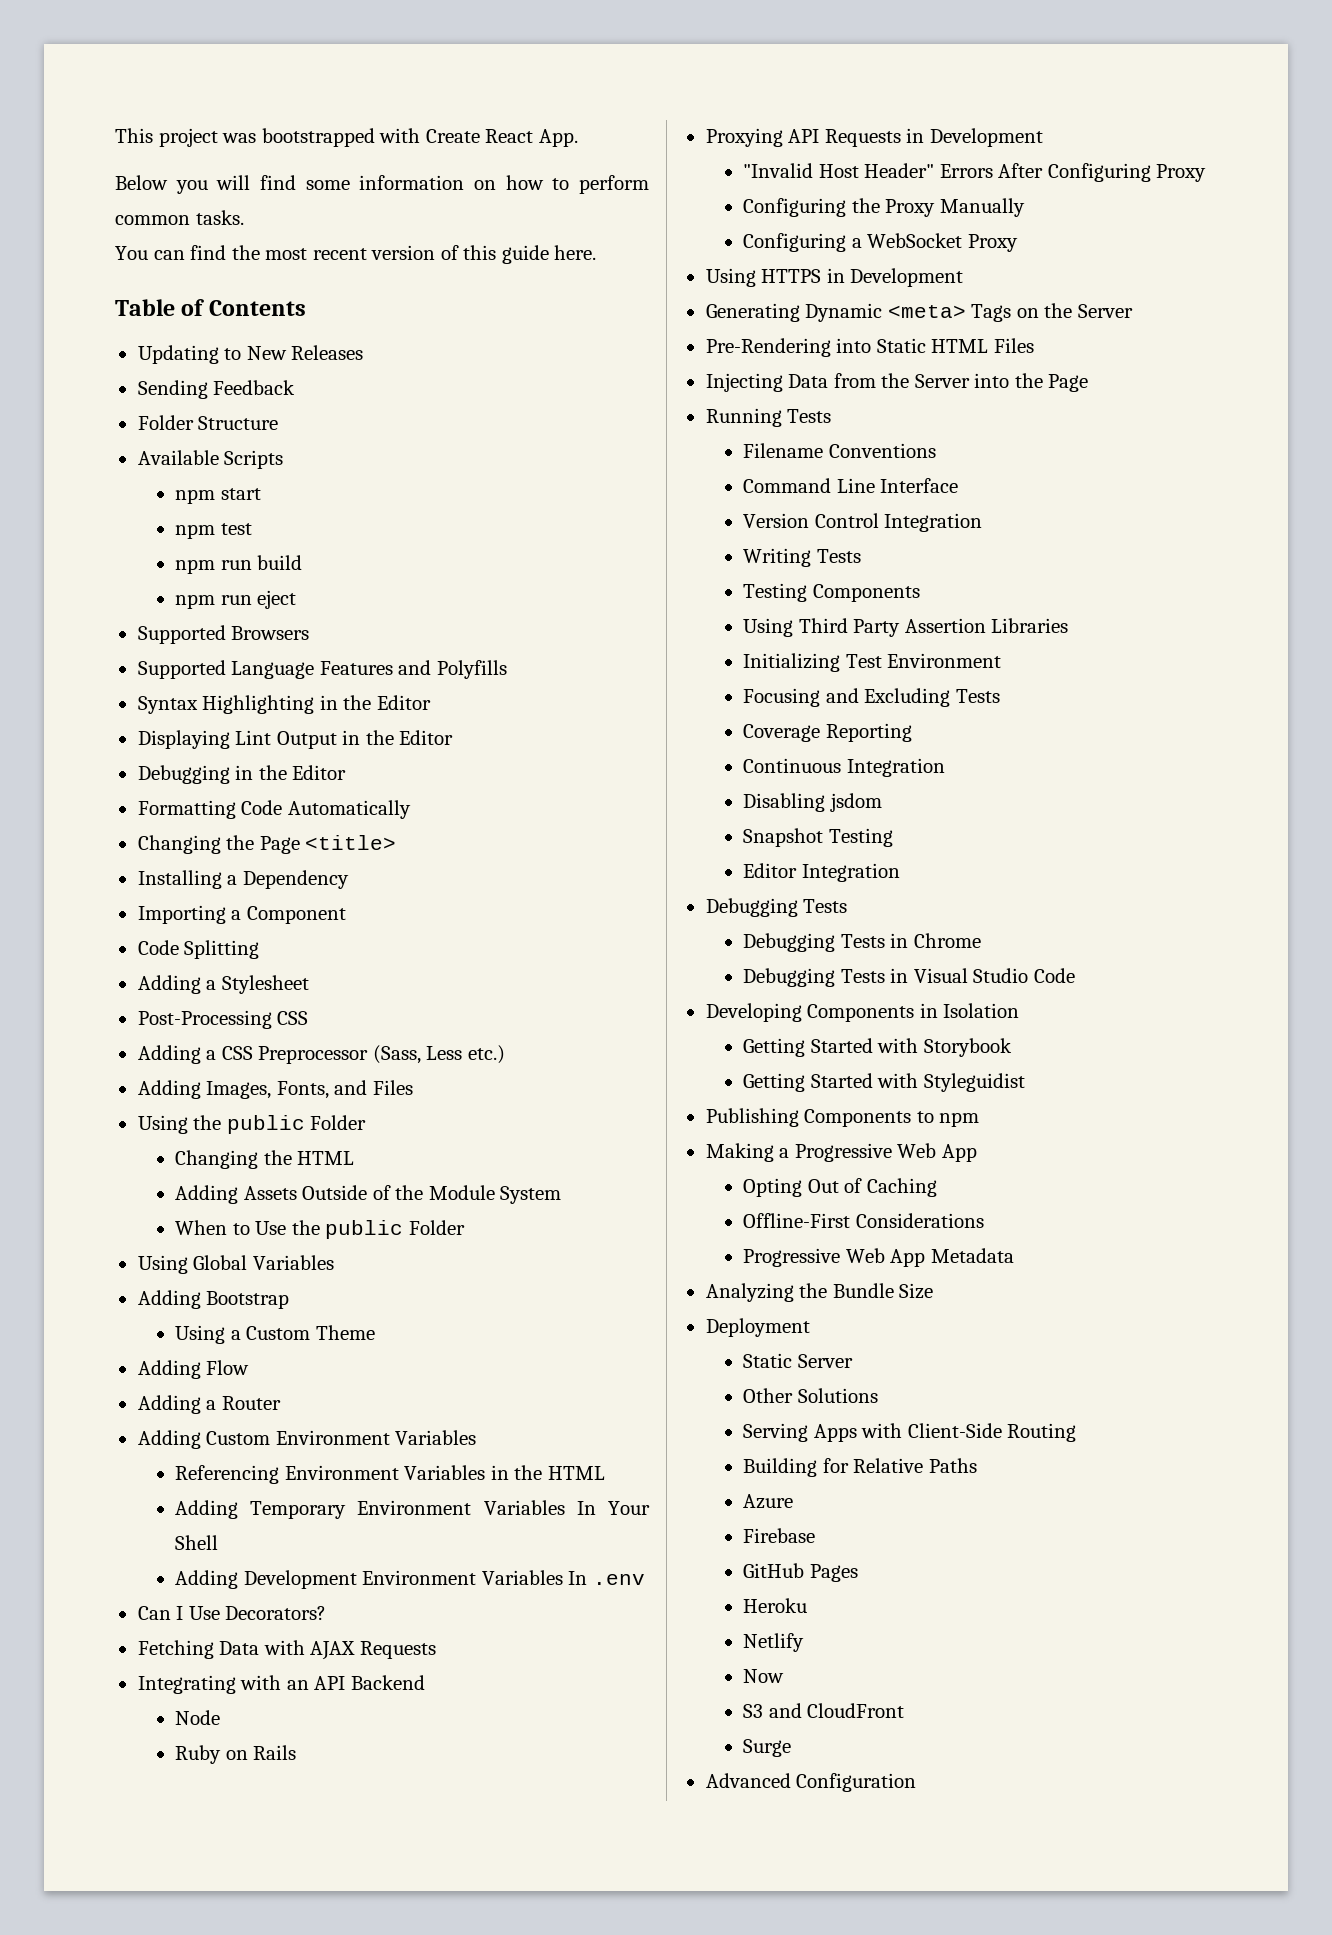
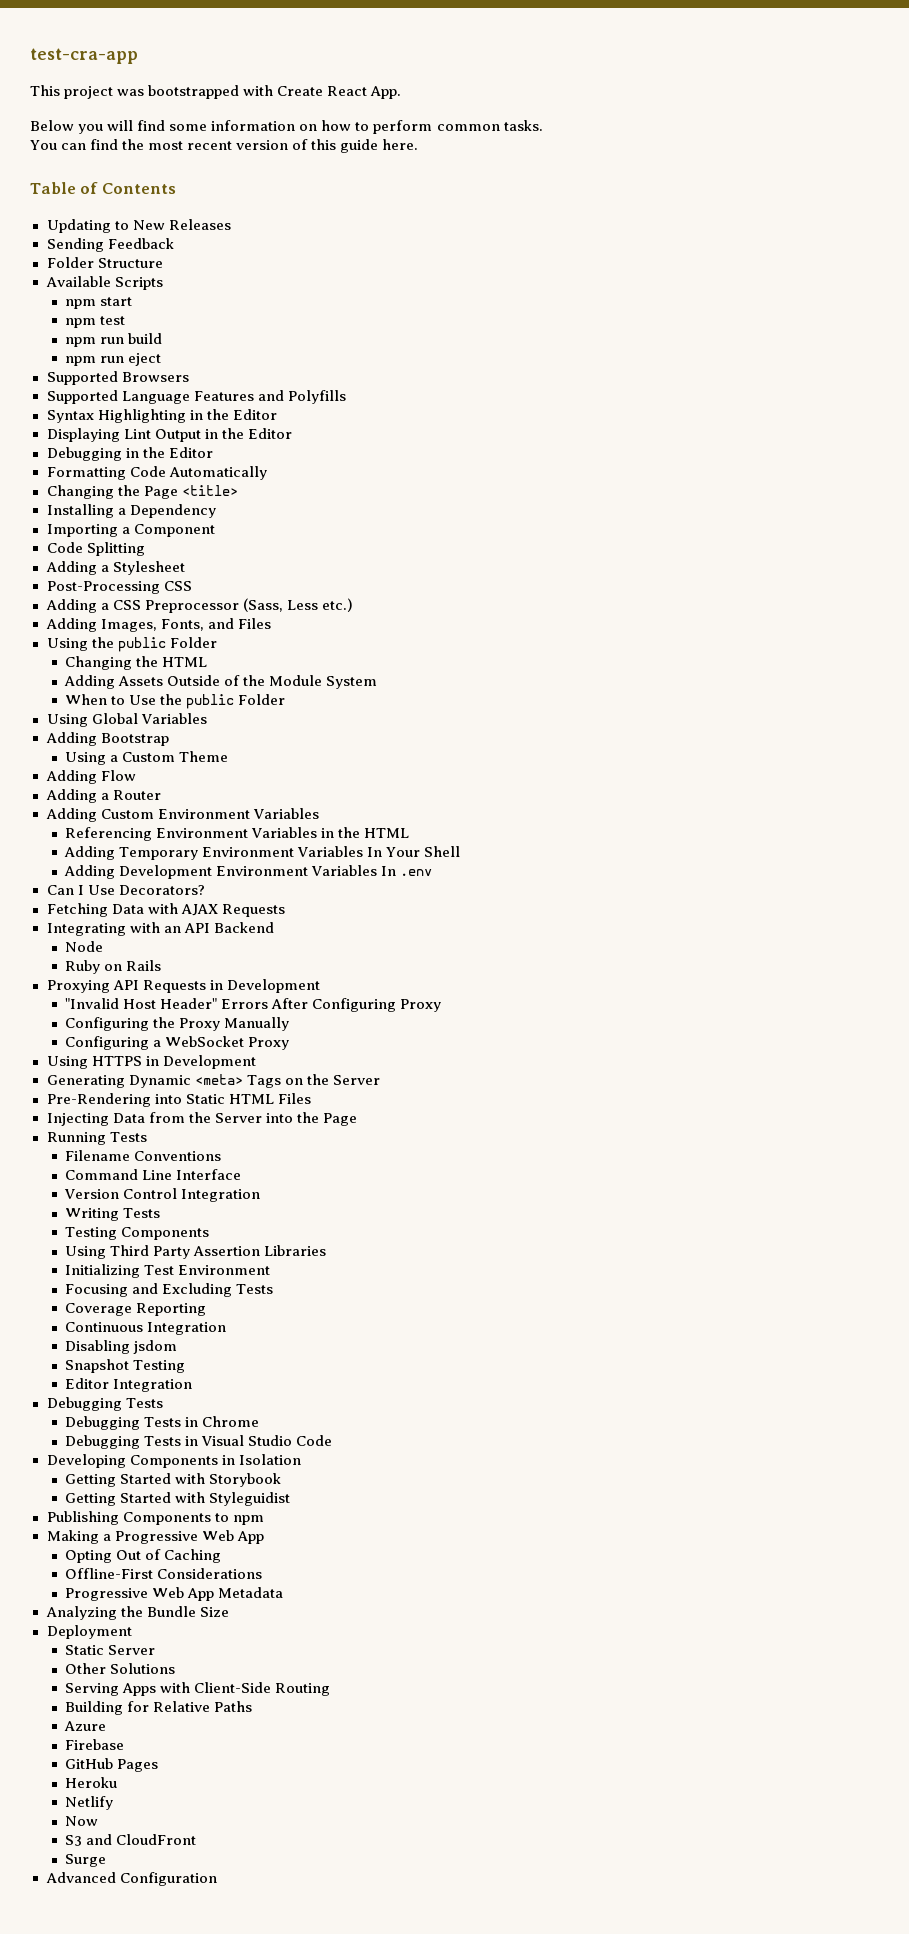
(115, 135) none -> [30,48,138,64] test-cra-app //

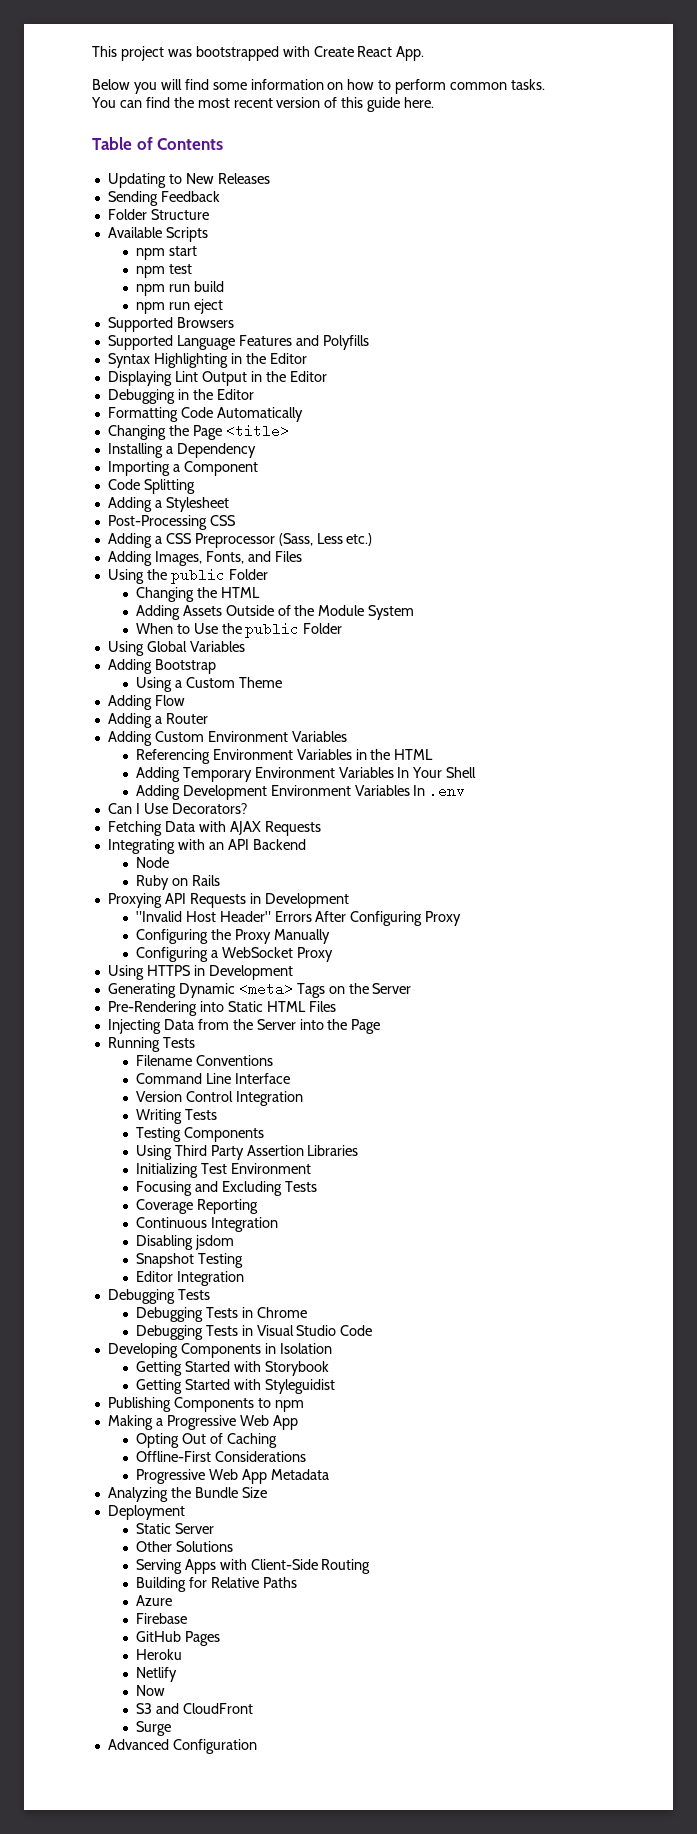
[30,48,138,64] test-cra-app // -> (92, 51) none

